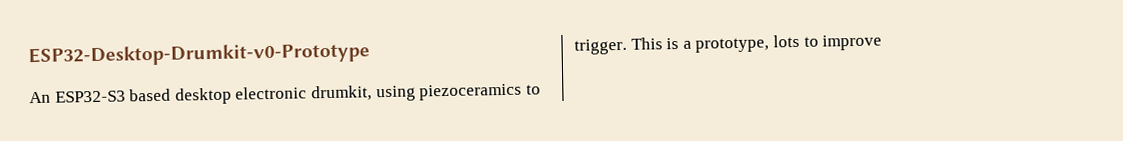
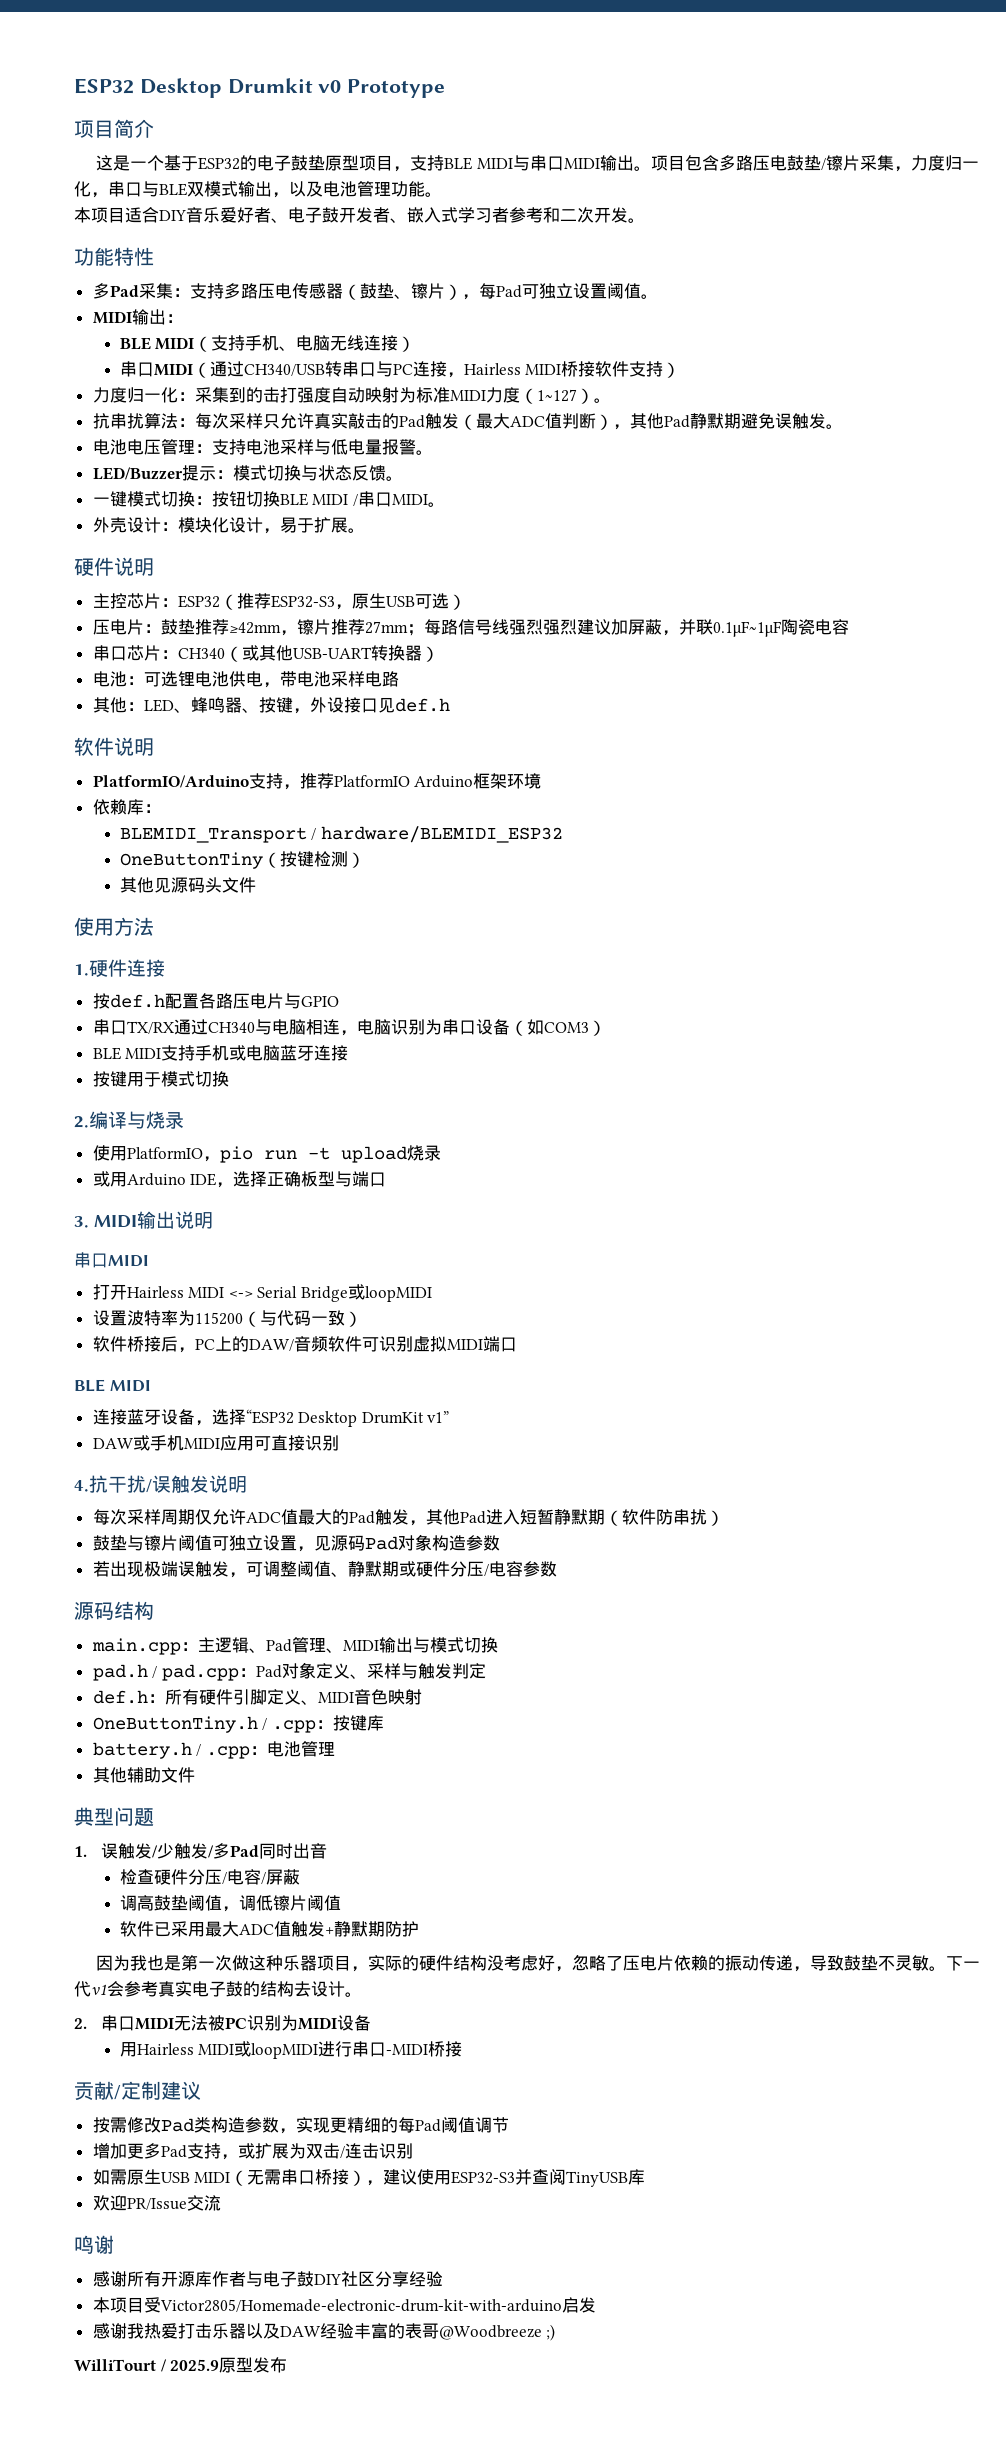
[28,42,370,68] [29,83,541,105] [574,34,883,55] ESP32-Desktop-Drumkit-v0-Prototype // An ESP32-S3 based desktop electronic drumkit, using piezoceramics to trigger. This is a prototype, lots to improve -> [74,78,446,98] [74,119,154,138] [96,155,979,172] [74,181,442,198] [74,207,645,223] [74,247,154,266] [92,283,658,300] [92,309,183,325] [119,335,416,352] [119,361,681,378] [92,387,611,404] [92,413,843,430] [92,439,433,455] [92,465,403,481] [92,491,445,507] [92,517,365,534] [74,557,154,577] [92,593,466,610] [92,619,849,637] [92,645,439,662] [92,671,399,688] [92,697,450,714] [74,737,154,756] [92,773,542,790] [92,799,161,815] [119,826,563,843] [119,851,365,869] [119,877,256,893] [74,917,154,936] [74,959,165,977] [92,993,339,1009] [92,1019,606,1036] [92,1045,349,1061] [92,1071,229,1087] [74,1111,184,1129] [92,1145,441,1163] [92,1171,387,1188] [74,1211,213,1229] [74,1252,149,1268] [92,1284,433,1302] [92,1310,362,1327] [92,1336,517,1353] [74,1379,151,1392] [92,1409,450,1427] [92,1435,339,1451] [74,1475,247,1493] [92,1509,724,1526] [92,1534,500,1552] [92,1561,557,1578] [74,1601,154,1620] [91,1637,498,1655] [92,1662,486,1681] [92,1689,422,1705] [92,1715,384,1733] [92,1741,335,1759] [92,1767,195,1783] [74,1807,154,1826] [74,1843,328,1859] [119,1869,300,1885] [119,1895,341,1912] [119,1921,419,1937] [96,1954,981,1972] [74,1981,362,1997] [74,2015,372,2031] [119,2041,463,2059] [74,2081,201,2101] [92,2117,509,2134] [92,2143,413,2160] [92,2169,646,2187] [92,2195,221,2211] [74,2235,114,2254] [92,2271,443,2287] [92,2297,596,2313] [92,2323,556,2341] [74,2357,288,2373] ESP32 Desktop Drumkit v0 Prototype // 项目简介 // 这是一个基于ESP32的电子鼓垫原型项目，支持BLE MIDI与串口MIDI输出。项目包含多路压电鼓垫/镲片采集，力度归一化，串口与BLE双模式输出，以及电池管理功能。 // 本项目适合DIY音乐爱好者、电子鼓开发者、嵌入式学习者参考和二次开发。 // 功能特性 // 多Pad采集：支持多路压电传感器（鼓垫、镲片），每Pad可独立设置阈值。 // MIDI输出： // BLE MIDI（支持手机、电脑无线连接） // 串口MIDI（通过CH340/USB转串口与PC连接，Hairless MIDI桥接软件支持） // 力度归一化：采集到的击打强度自动映射为标准MIDI力度（1~127）。 // 抗串扰算法：每次采样只允许真实敲击的Pad触发（最大ADC值判断），其他Pad静默期避免误触发。 // 电池电压管理：支持电池采样与低电量报警。 // LED/Buzzer提示：模式切换与状态反馈。 // 一键模式切换：按钮切换BLE MIDI /串口MIDI。 // 外壳设计：模块化设计，易于扩展。 // 硬件说明 // 主控芯片：ESP32（推荐ESP32-S3，原生USB可选） // 压电片：鼓垫推荐≥42mm，镲片推荐27mm；每路信号线强烈强烈建议加屏蔽，并联0.1μF~1μF陶瓷电容 // 串口芯片：CH340（或其他USB-UART转换器） // 电池：可选锂电池供电，带电池采样电路 // 其他：LED、蜂鸣器、按键，外设接口见def.h // 软件说明 // PlatformIO/Arduino支持，推荐PlatformIO Arduino框架环境 // 依赖库： // BLEMIDI_Transport / hardware/BLEMIDI_ESP32 // OneButtonTiny（按键检测） // 其他见源码头文件 // 使用方法 // 1.硬件连接 // 按def.h配置各路压电片与GPIO // 串口TX/RX通过CH340与电脑相连，电脑识别为串口设备（如COM3） // BLE MIDI支持手机或电脑蓝牙连接 // 按键用于模式切换 // 2.编译与烧录 // 使用PlatformIO，pio run -t upload烧录 // 或用Arduino IDE，选择正确板型与端口 // 3. MIDI输出说明 // 串口MIDI // 打开Hairless MIDI <-> Serial Bridge或loopMIDI // 设置波特率为115200（与代码一致） // 软件桥接后，PC上的DAW/音频软件可识别虚拟MIDI端口 // BLE MIDI // 连接蓝牙设备，选择“ESP32 Desktop DrumKit v1” // DAW或手机MIDI应用可直接识别 // 4.抗干扰/误触发说明 // 每次采样周期仅允许ADC值最大的Pad触发，其他Pad进入短暂静默期（软件防串扰） // 鼓垫与镲片阈值可独立设置，见源码Pad对象构造参数 // 若出现极端误触发，可调整阈值、静默期或硬件分压/电容参数 // 源码结构 // main.cpp：主逻辑、Pad管理、MIDI输出与模式切换 // pad.h / pad.cpp：Pad对象定义、采样与触发判定 // def.h：所有硬件引脚定义、MIDI音色映射 // OneButtonTiny.h / .cpp：按键库 // battery.h / .cpp：电池管理 // 其他辅助文件 // 典型问题 // 1.误触发/少触发/多Pad同时出音 // 检查硬件分压/电容/屏蔽 // 调高鼓垫阈值，调低镲片阈值 // 软件已采用最大ADC值触发+静默期防护 // 因为我也是第一次做这种乐器项目，实际的硬件结构没考虑好，忽略了压电片依赖的振动传递，导致鼓垫不灵敏。下一代v1会参考真实电子鼓的结构去设计。 // 2.串口MIDI无法被PC识别为MIDI设备 // 用Hairless MIDI或loopMIDI进行串口-MIDI桥接 // 贡献/定制建议 // 按需修改Pad类构造参数，实现更精细的每Pad阈值调节 // 增加更多Pad支持，或扩展为双击/连击识别 // 如需原生USB MIDI（无需串口桥接），建议使用ESP32-S3并查阅TinyUSB库 // 欢迎PR/Issue交流 // 鸣谢 // 感谢所有开源库作者与电子鼓DIY社区分享经验 // 本项目受Victor2805/Homemade-electronic-drum-kit-with-arduino启发 // 感谢我热爱打击乐器以及DAW经验丰富的表哥@Woodbreeze ;) // WilliTourt / 2025.9原型发布

